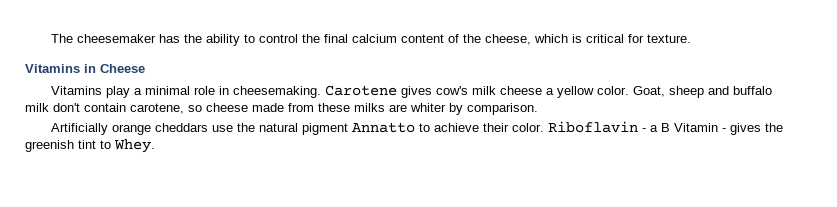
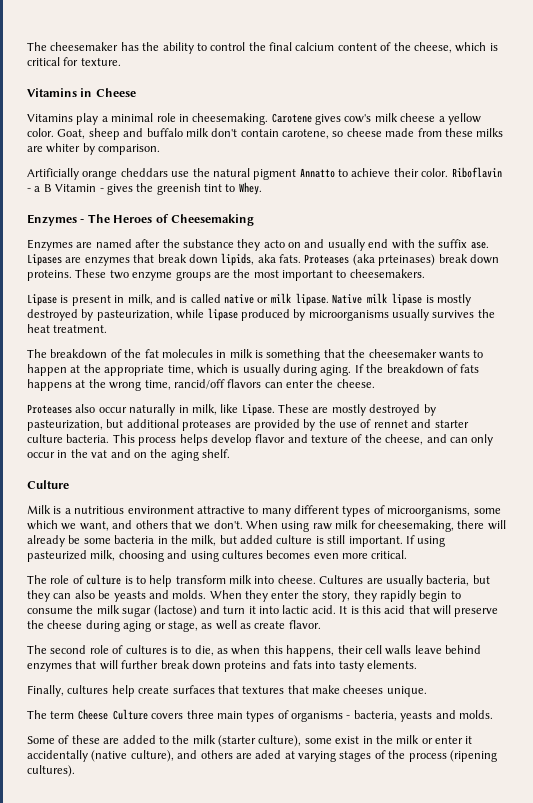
(155, 146) none -> [27,214,254,226] [27,239,489,251] [27,253,499,266] [27,269,425,281] [27,293,471,306] [27,308,495,321] [27,324,108,333] [27,349,484,361] [27,364,480,376] [27,379,375,391] [27,404,436,416] [27,419,469,431] [27,434,494,446] [27,449,230,461] [27,480,69,489] [27,505,501,517] [27,520,506,532] [27,535,446,547] [27,550,408,562] [27,574,490,587] [27,590,461,602] [27,605,499,617] [27,620,321,632] [27,645,481,657] [27,660,418,672] [27,685,427,697] [27,709,493,722] [27,735,473,747] [27,750,497,762] [27,765,75,777] // Enzymes - The Heroes of Cheesemaking // Enzymes are named after the substance they acto on and usually end with the suffix ase. Lipases are enzymes that break down lipids, aka fats. Proteases (aka prteinases) break down proteins. These two enzyme groups are the most important to cheesemakers. // Lipase is present in milk, and is called native or milk lipase. Native milk lipase is mostly destroyed by pasteurization, while lipase produced by microorganisms usually survives the heat treatment. // The breakdown of the fat molecules in milk is something that the cheesemaker wants to happen at the appropriate time, which is usually during aging. If the breakdown of fats happens at the wrong time, rancid/off flavors can enter the cheese. // Proteases also occur naturally in milk, like Lipase. These are mostly destroyed by pasteurization, but additional proteases are provided by the use of rennet and starter culture bacteria. This process helps develop flavor and texture of the cheese, and can only occur in the vat and on the aging shelf. // Culture // Milk is a nutritious environment attractive to many different types of microorganisms, some which we want, and others that we don't. When using raw milk for cheesemaking, there will already be some bacteria in the milk, but added culture is still important. If using pasteurized milk, choosing and using cultures becomes even more critical. // The role of culture is to help transform milk into cheese. Cultures are usually bacteria, but they can also be yeasts and molds. When they enter the story, they rapidly begin to consume the milk sugar (lactose) and turn it into lactic acid. It is this acid that will preserve the cheese during aging or stage, as well as create flavor. // The second role of cultures is to die, as when this happens, their cell walls leave behind enzymes that will further break down proteins and fats into tasty elements. // Finally, cultures help create surfaces that textures that make cheeses unique. // The term Cheese Culture covers three main types of organisms - bacteria, yeasts and molds. // Some of these are added to the milk (starter culture), some exist in the milk or enter it accidentally (native culture), and others are aded at varying stages of the process (ripening cultures).

